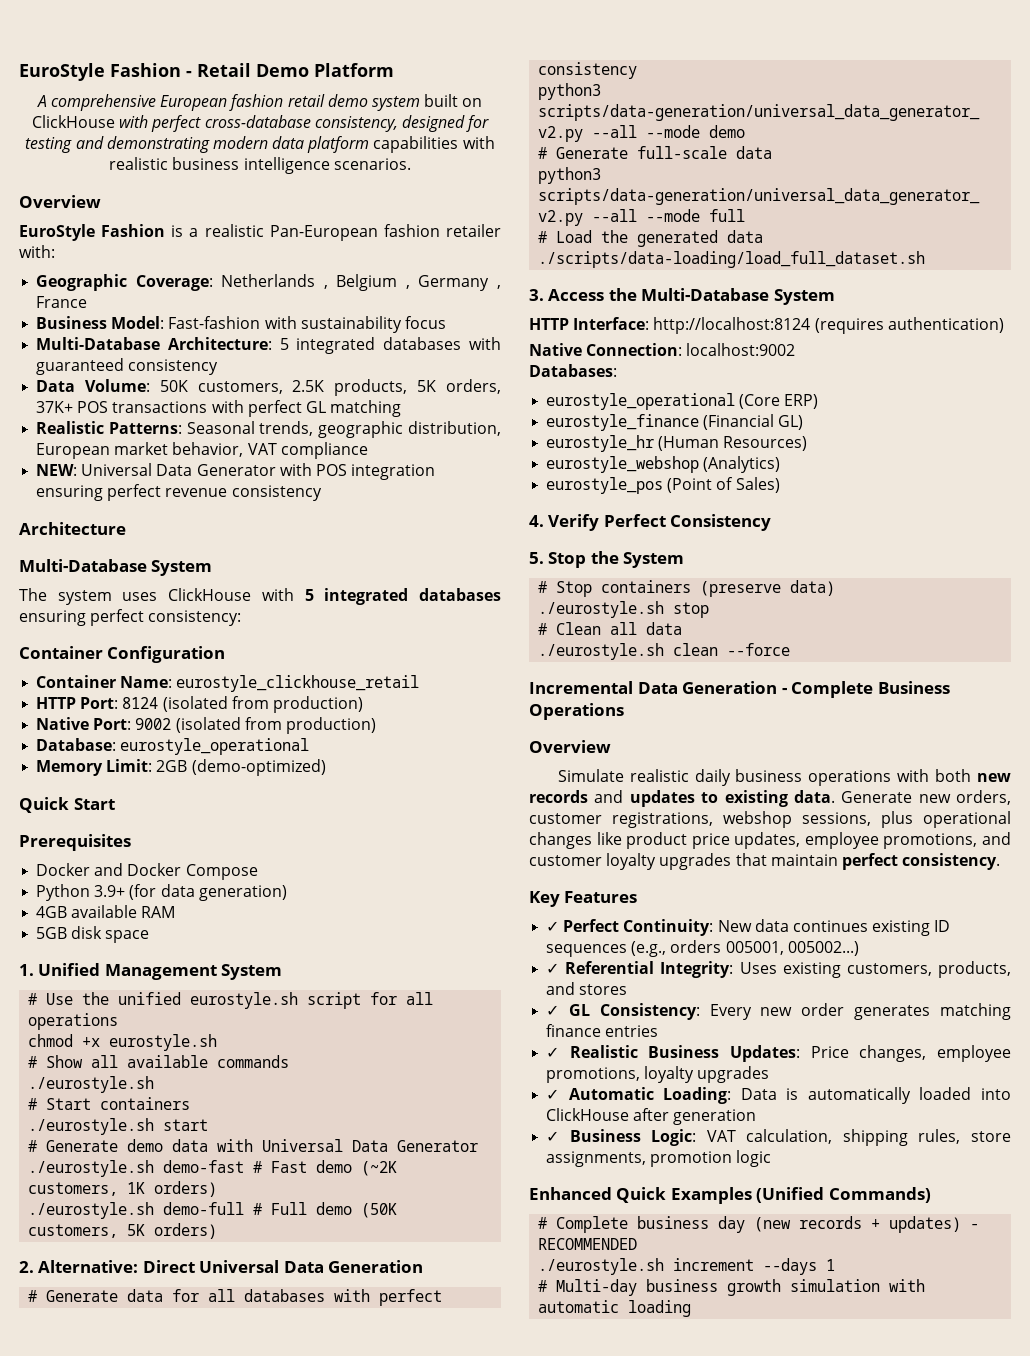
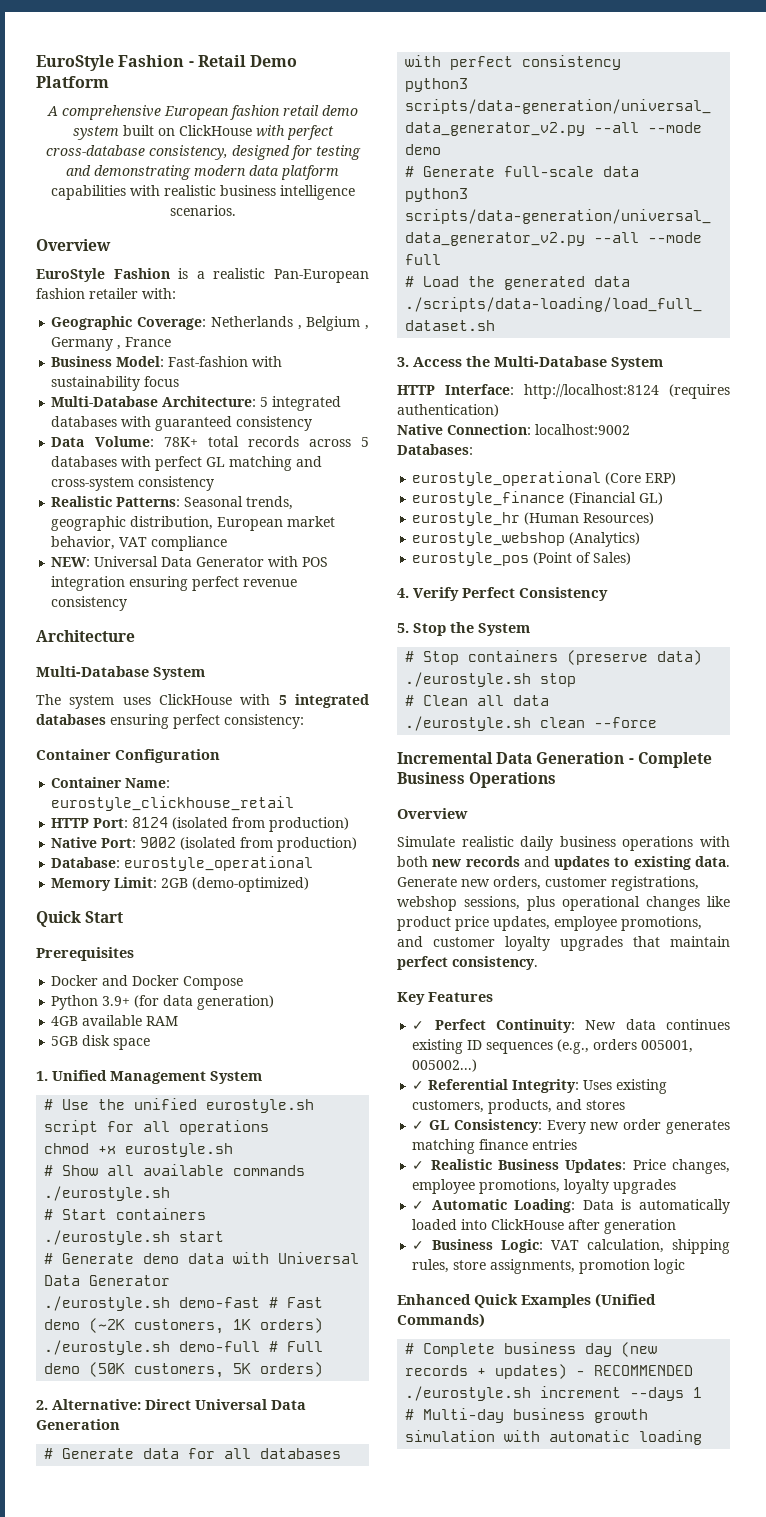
[159,379,502,396] [36,401,208,413] 50K customers, 2.5K products, 5K orders, 37K+ POS transactions -> [163,436,370,447] [51,456,118,467] 78K+ total records across 5 databases
(402, 408) none -> [296,456,323,467] [51,476,215,491] and cross-system consistency

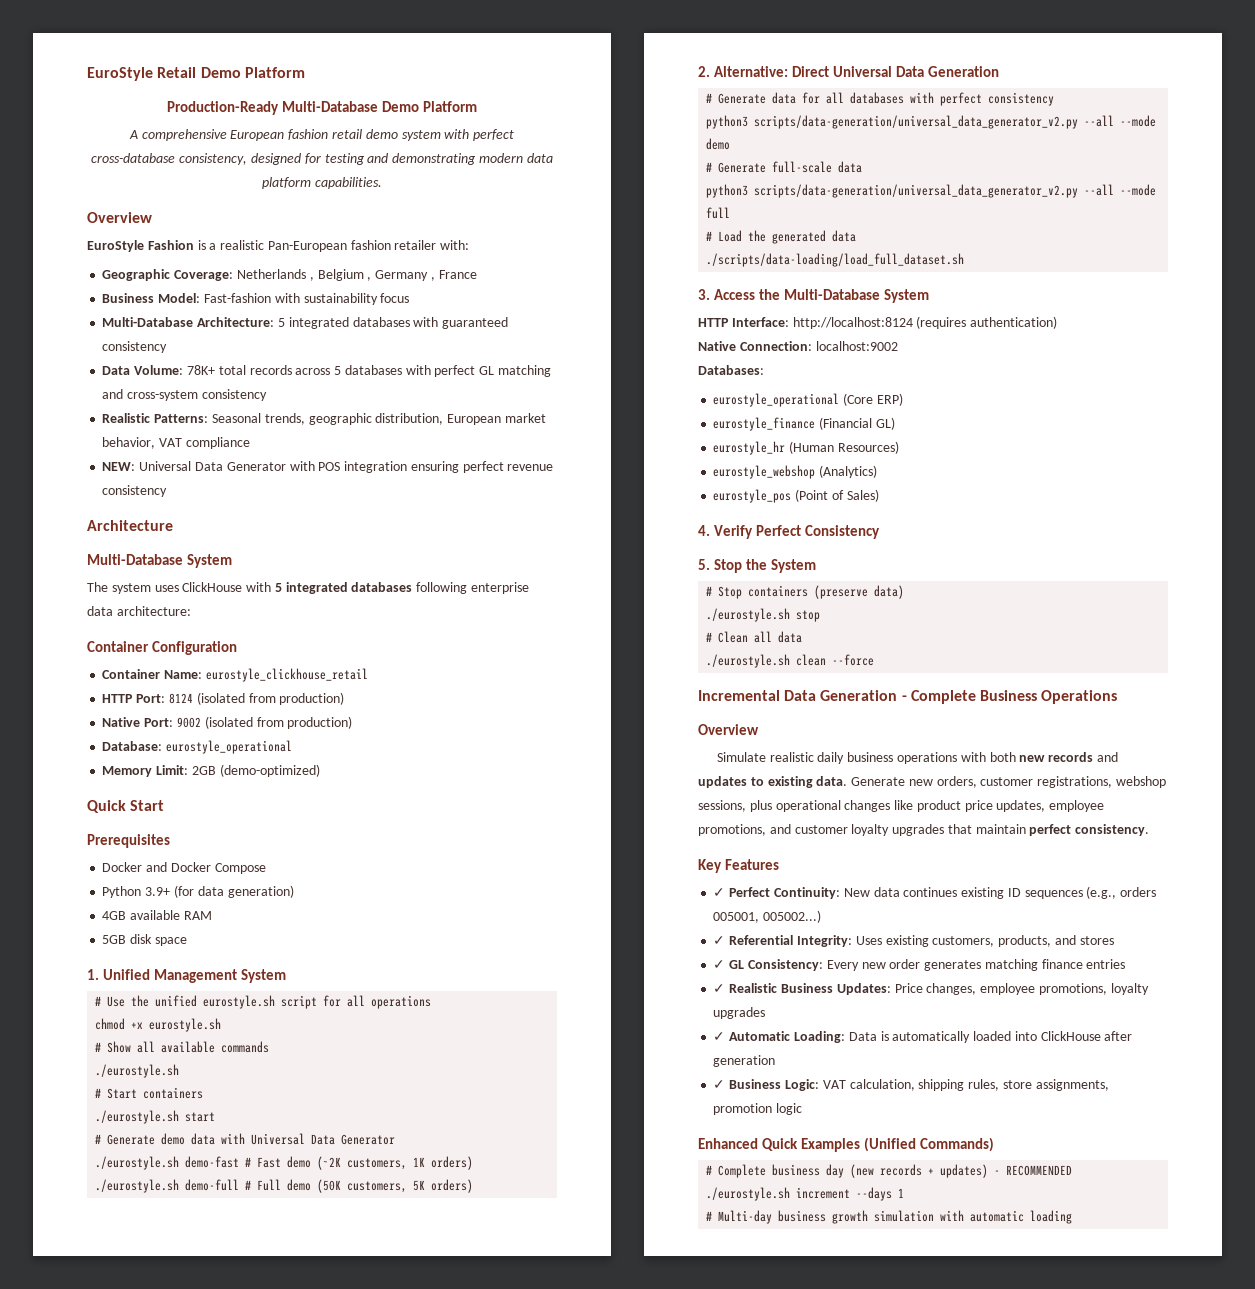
[36,55,194,71] EuroStyle Fashion - -> [87,67,153,81] EuroStyle
(109, 82) none -> [167,101,477,115] // Production-Ready Multi-Database Demo Platform
[122,125,252,136] built on ClickHouse -> (441, 135) none
[50,185,355,200] [169,205,236,216] capabilities with realistic business intelligence scenarios. -> [314,177,382,189] capabilities.
[110,714,304,729] ensuring perfect consistency: -> [416,582,530,594] [87,606,191,616] following enterprise data architecture:

